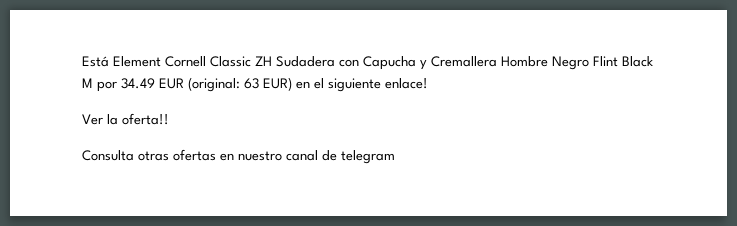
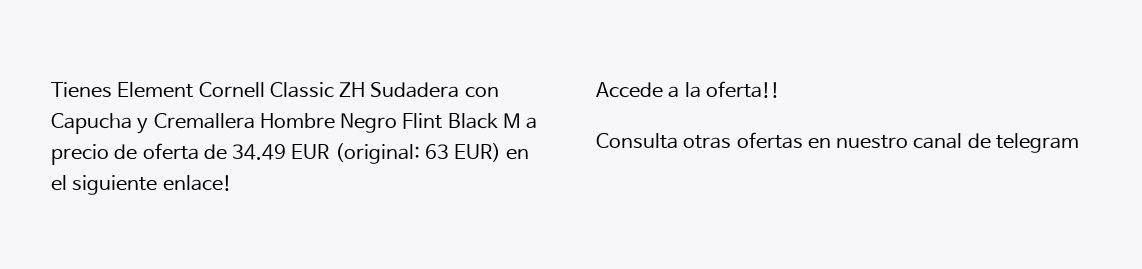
[82,56,109,67] Está -> [51,82,112,98] Tienes
[97,81,117,92] por -> [526,117,538,129] [51,143,227,165] a precio de oferta de
[82,114,103,125] Ver -> [596,82,680,98] Accede a

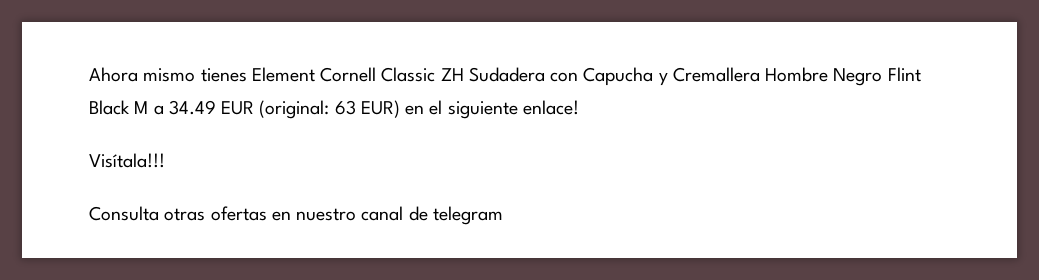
[51,82,112,98] Tienes -> [89,67,247,82] Ahora mismo tienes
[51,143,227,165] precio de oferta de -> (164, 110) none
[596,81,780,98] Accede a la oferta!! -> [89,153,165,168] Visítala!!!

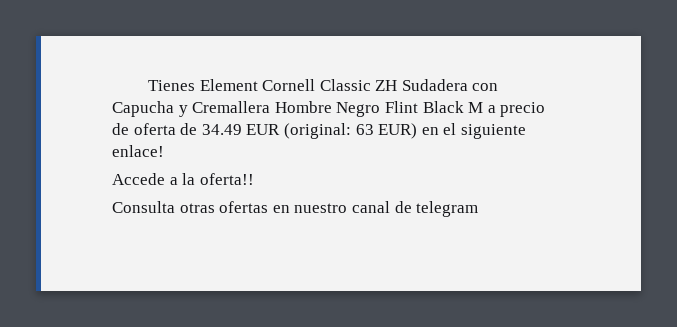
[89,67,247,82] Ahora mismo tienes -> [147,80,195,91] Tienes
(164, 110) none -> [500,102,546,117] [112,123,198,135] precio de oferta de
[89,153,165,168] Visítala!!! -> [112,173,254,185] Accede a la oferta!!

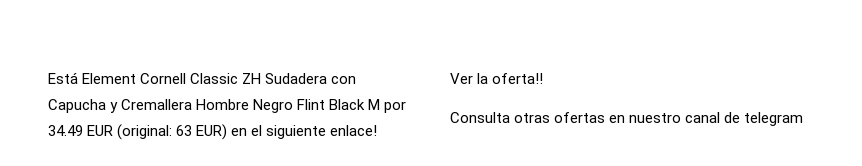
[147,80,195,91] Tienes -> [48,72,78,84] Está
[487,102,546,117] [112,123,198,135] a precio de oferta de -> [384,101,407,113] por
[112,173,178,185] Accede a -> [450,73,473,84] Ver

